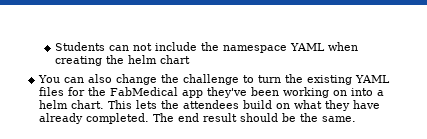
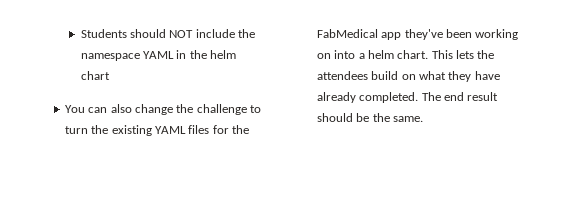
[109,43,153,51] can not -> [129,29,194,38] should NOT
[328,42,359,51] [55,56,103,66] when creating -> [176,50,187,59] in

